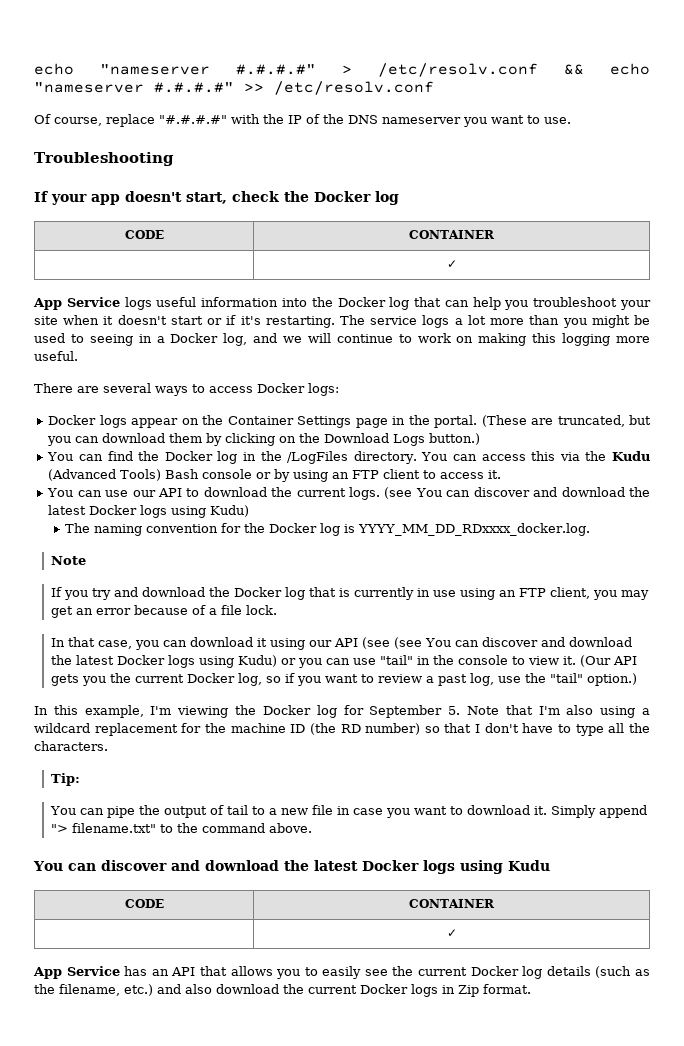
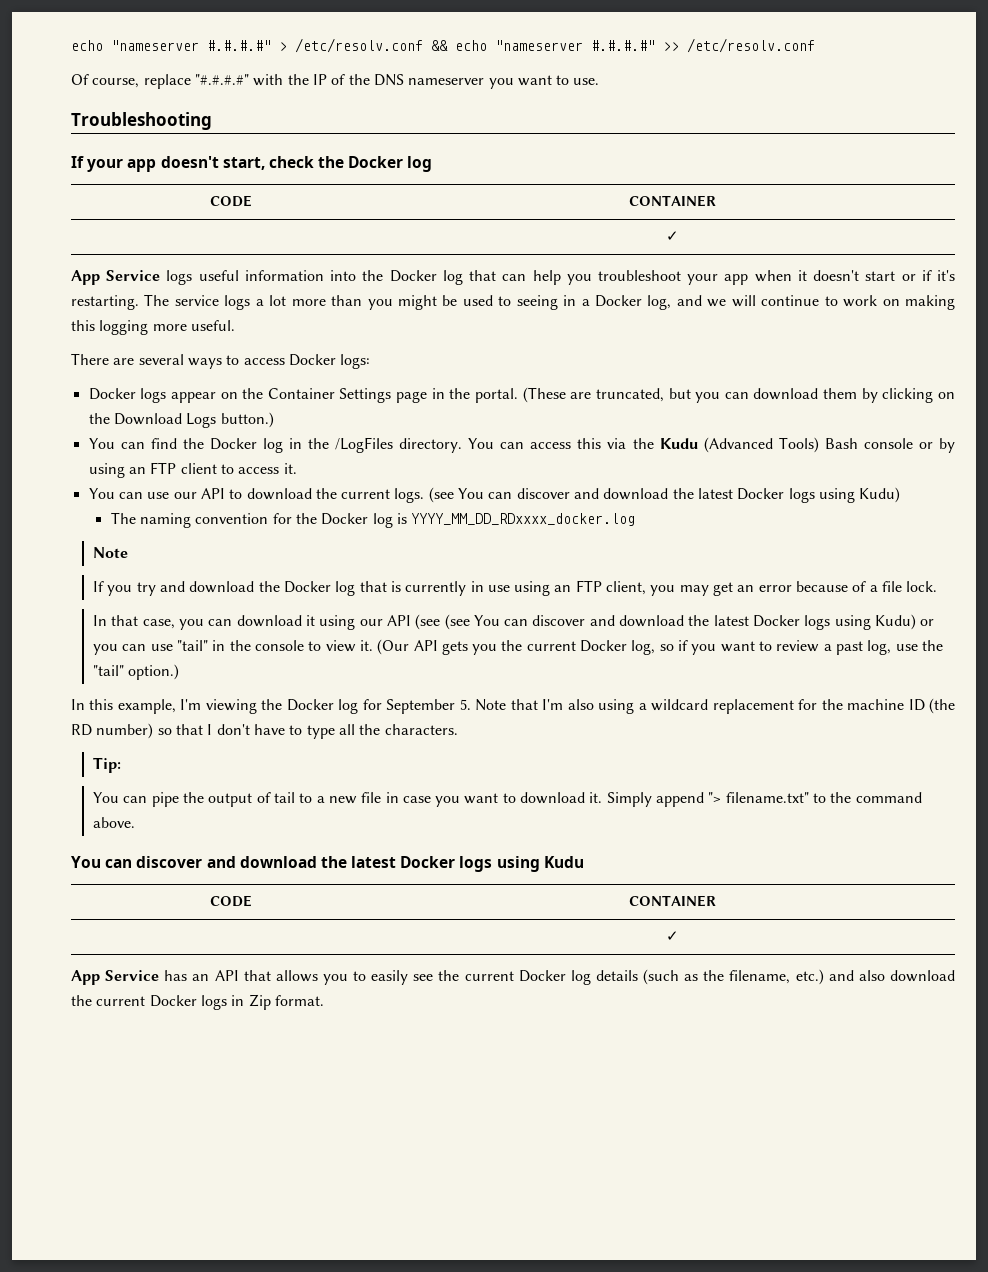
[34,316,58,325] site -> [724,274,749,285] app
[358,523,591,536] YYYY_MM_DD_RDxxxx_docker.log. -> [411,513,636,526] YYYY_MM_DD_RDxxxx_docker.log

